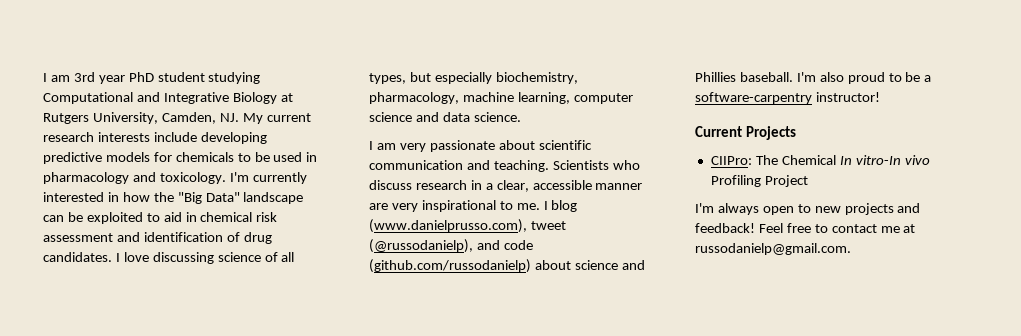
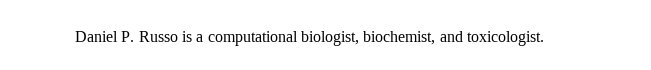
[43,72,261,84] [43,92,293,104] [43,112,311,124] [43,132,267,144] [43,152,318,164] [43,172,307,184] [43,192,304,204] [43,212,278,224] [43,232,272,244] [43,252,295,264] [369,72,578,84] [369,92,633,104] [369,112,521,122] [369,140,592,152] [369,160,640,172] [369,180,643,192] [369,200,578,212] [369,219,566,233] [369,239,533,253] [369,259,645,273] [695,72,932,84] [695,92,880,104] [695,126,797,140] [710,155,930,165] [710,175,808,187] [695,203,921,215] [695,223,916,233] [695,243,851,255] I am 3rd year PhD student studying Computational and Integrative Biology at Rutgers University, Camden, NJ. My current research interests include developing predictive models for chemicals to be used in pharmacology and toxicology. I'm currently interested in how the "Big Data" landscape can be exploited to aid in chemical risk assessment and identification of drug candidates. I love discussing science of all types, but especially biochemistry, pharmacology, machine learning, computer science and data science. // I am very passionate about scientific communication and teaching. Scientists who discuss research in a clear, accessible manner are very inspirational to me. I blog (www.danielprusso.com), tweet (@russodanielp), and code (github.com/russodanielp) about science and Phillies baseball. I'm also proud to be a software-carpentry instructor! // Current Projects // CIIPro: The Chemical In vitro-In vivo Profiling Project // I'm always open to new projects and feedback! Feel free to contact me at russodanielp@gmail.com. -> [75,31,544,46] Daniel P. Russo is a computational biologist, biochemist, and toxicologist.

